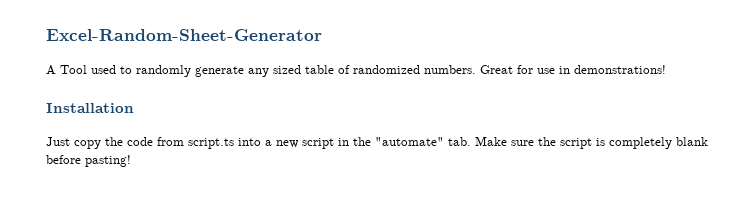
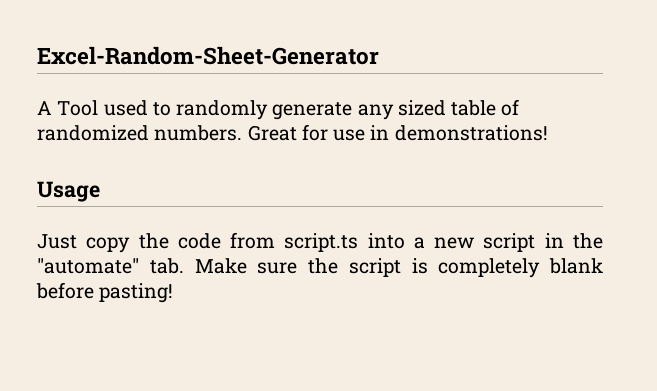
[46,103,134,113] Installation -> [37,181,100,202] Usage

